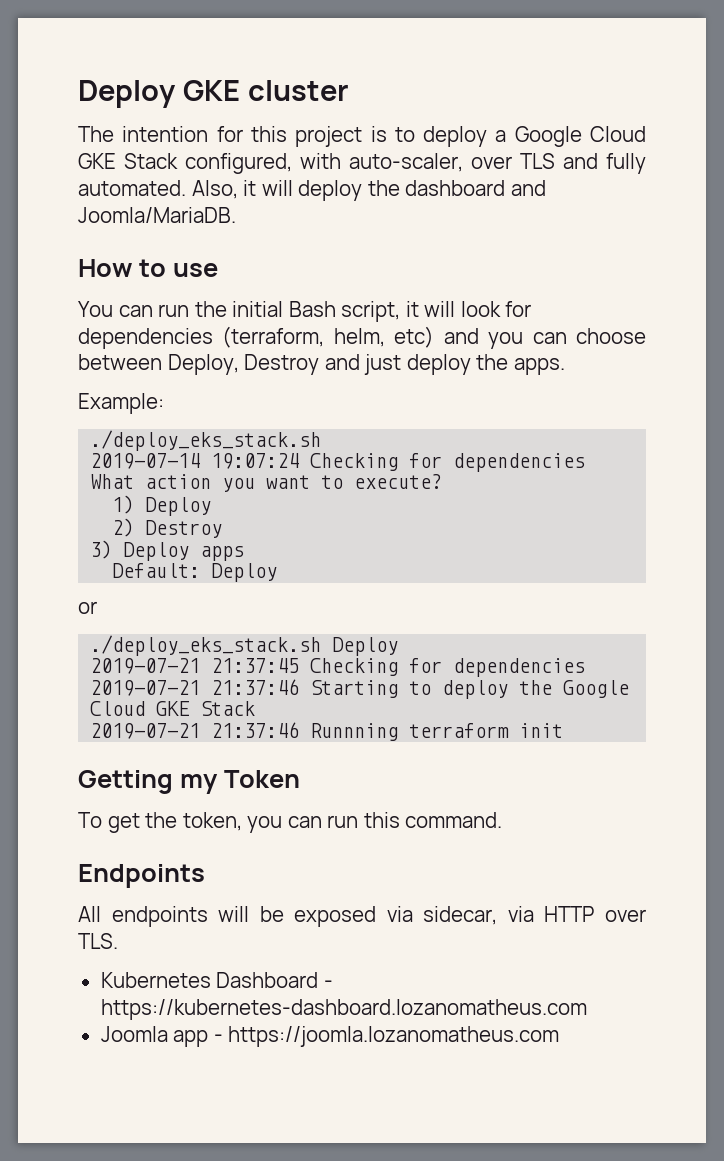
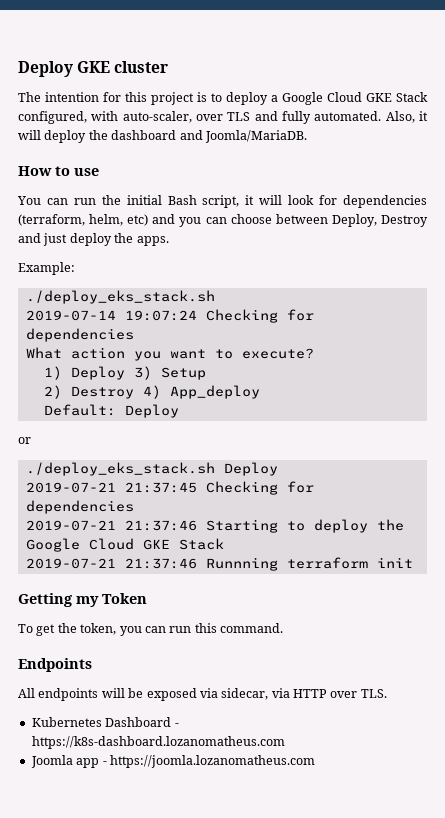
(212, 506) none -> [133,366,206,380] 3) Setup
[90,540,245,561] // 3) Deploy apps -> [142,385,260,399] 4) App_deploy
[100,999,587,1020] https://kubernetes-dashboard.lozanomatheus.com -> [31,736,285,749] https://k8s-dashboard.lozanomatheus.com

